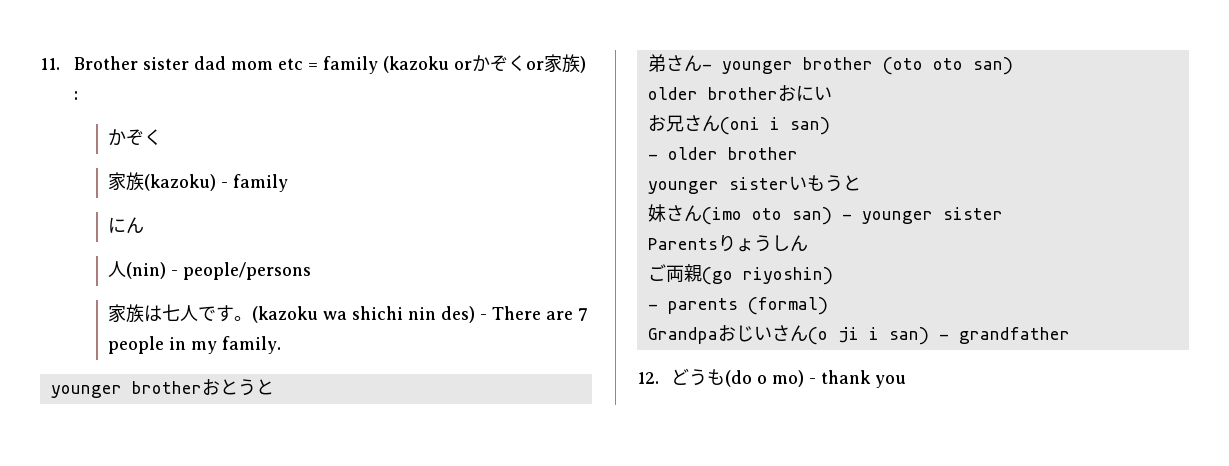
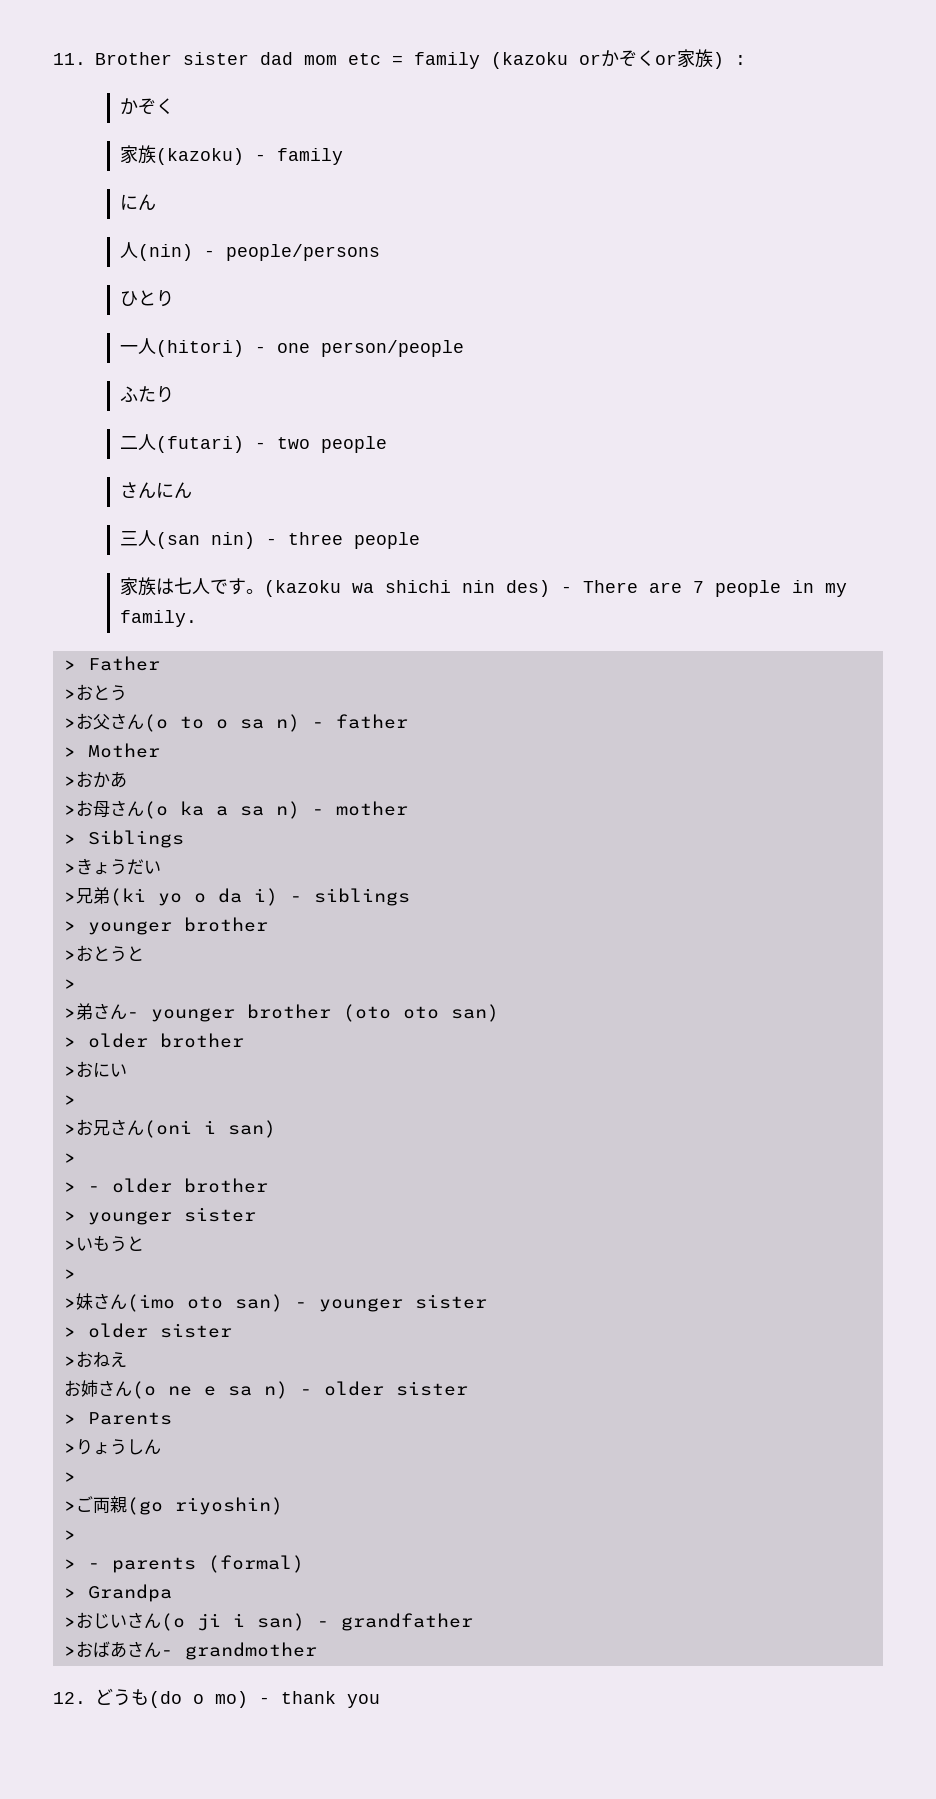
(312, 271) none -> [119,290,174,307] [119,338,464,357] [119,386,174,403] [119,434,387,453] [119,482,192,499] [119,530,420,549] // ひとり // 一人(hitori) - one person/people // ふたり // 二人(futari) - two people // さんにん // 三人(san nin) - three people
[50,381,202,398] younger brother -> [63,656,160,671] [63,684,127,701] [63,713,408,732] [63,743,160,758] [63,771,127,788] [63,800,408,819] [63,830,184,848] [63,858,161,875] [63,887,410,906] [63,917,268,935] [63,950,76,960] > Father // >おとう // >お父さん(o to o sa n) - father // > Mother // >おかあ // >お母さん(o ka a sa n) - mother // > Siblings // >きょうだい // >兄弟(ki yo o da i) - siblings // > younger brother // >
(274, 387) none -> [63,979,76,989] [63,1008,76,1018] > // >
[647,87,778,100] older brother -> [63,1033,244,1048] [63,1066,76,1076] > older brother // >
(832, 93) none -> [63,1095,76,1105] [63,1124,76,1134] > // >
(830, 126) none -> [63,1153,76,1163] [63,1182,76,1192] > // >
[647,177,789,194] younger sister -> [63,1207,256,1225] [63,1240,76,1250] > younger sister // >
(861, 183) none -> [63,1269,76,1279] [63,1298,76,1308] > // >
(1003, 213) none -> [63,1323,232,1338] [63,1351,127,1368] [63,1380,468,1399] [63,1414,76,1424] > older sister // >おねえ // お姉さん(o ne e sa n) - older sister // >
(718, 244) none -> [63,1443,76,1453] // >
(808, 243) none -> [63,1472,76,1482] [63,1501,76,1511] > // >
(833, 276) none -> [63,1530,76,1540] [63,1559,76,1569] > // >
(828, 306) none -> [63,1588,76,1598] >
(718, 335) none -> [63,1617,76,1627] // >
(1070, 335) none -> [63,1641,317,1660] // >おばあさん- grandmother

